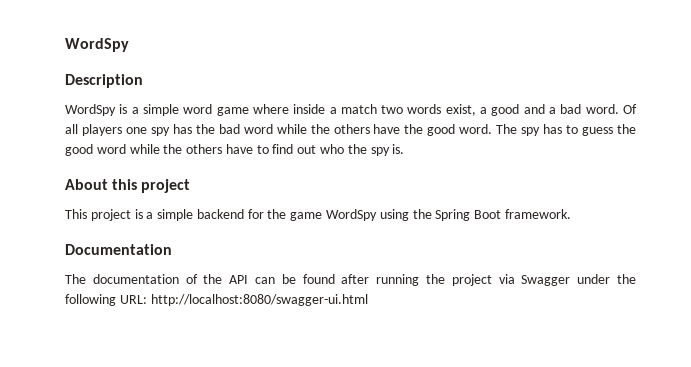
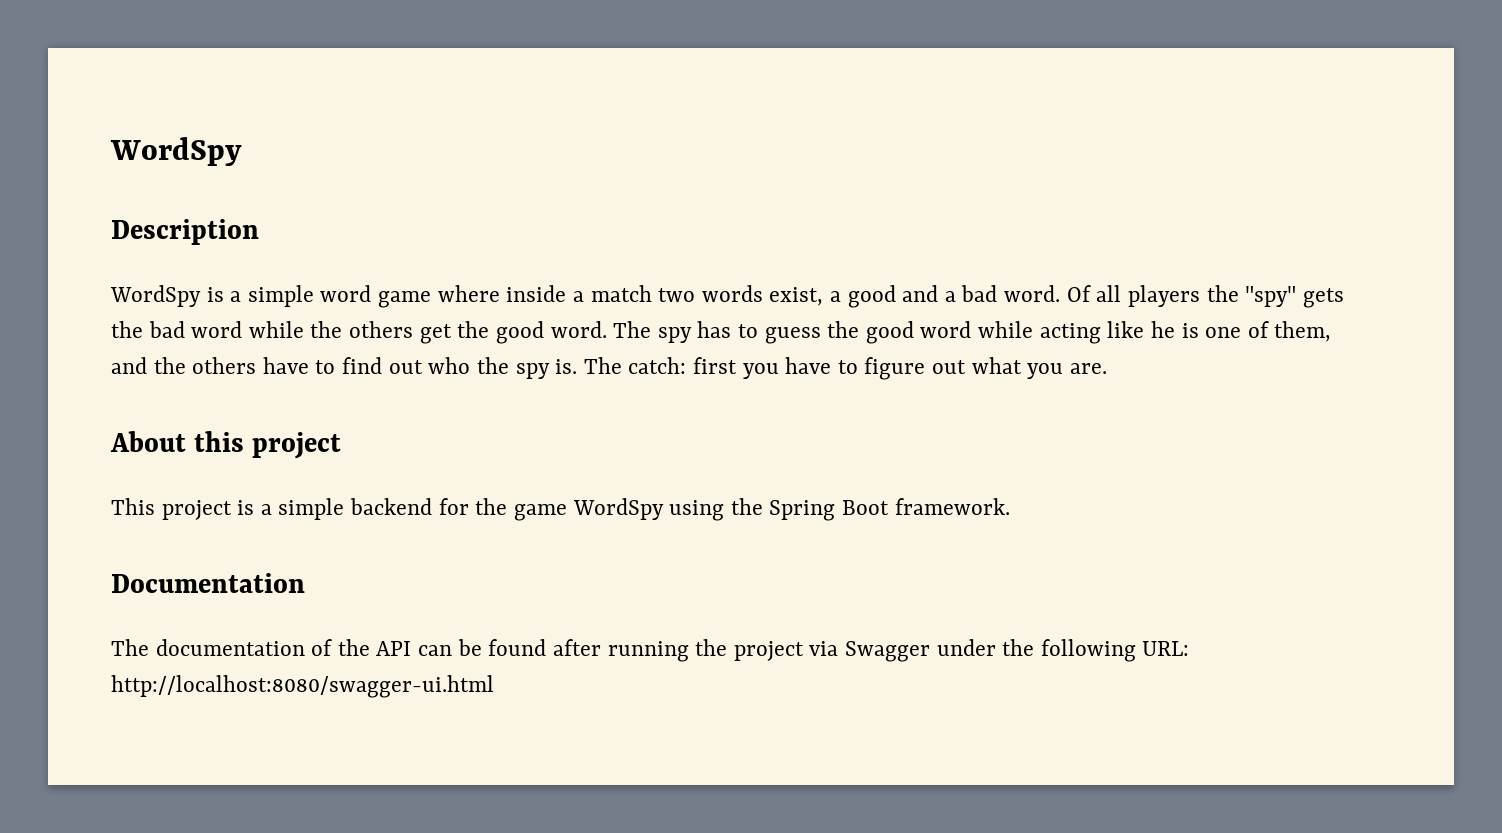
[125,124,192,136] one spy has -> [1206,285,1344,308] the "spy" gets
[373,124,401,134] have -> [419,324,452,344] get
(160, 149) none -> [1039,321,1332,344] [111,357,147,374] acting like he is one of them, and
(405, 149) none -> [583,357,1107,380] The catch: first you have to figure out what you are.

